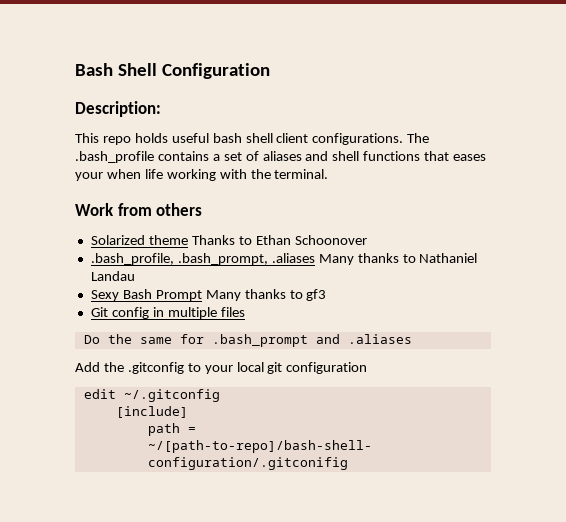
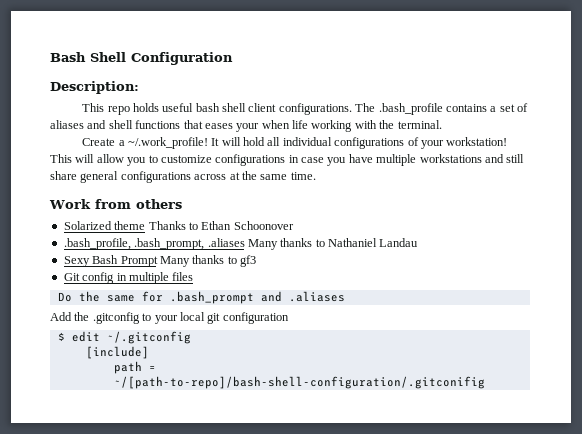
(329, 174) none -> [82,137,508,149] [50,154,525,166] [50,171,316,183] // Create a ~/.work_profile! It will hold all individual configurations of your workstation! This will allow you to customize configurations in case you have multiple workstations and still share general configurations across at the same time.
(368, 368) none -> [57,332,65,341] $

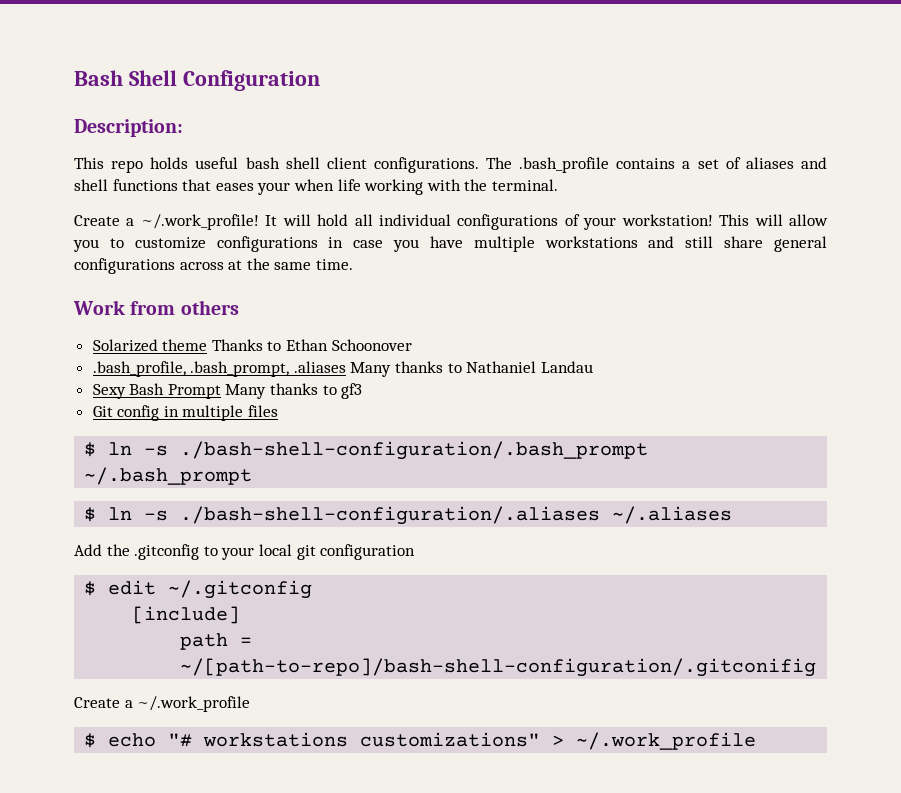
[57,291,345,304] Do the same for .bash_prompt and .aliases -> [84,441,649,460] [84,467,253,485] [84,506,733,525] $ ln -s ./bash-shell-configuration/.bash_prompt ~/.bash_prompt // $ ln -s ./bash-shell-configuration/.aliases ~/.aliases
(485, 382) none -> [74,696,251,712] [84,732,757,750] // Create a ~/.work_profile // $ echo "# workstations customizations" > ~/.work_profile

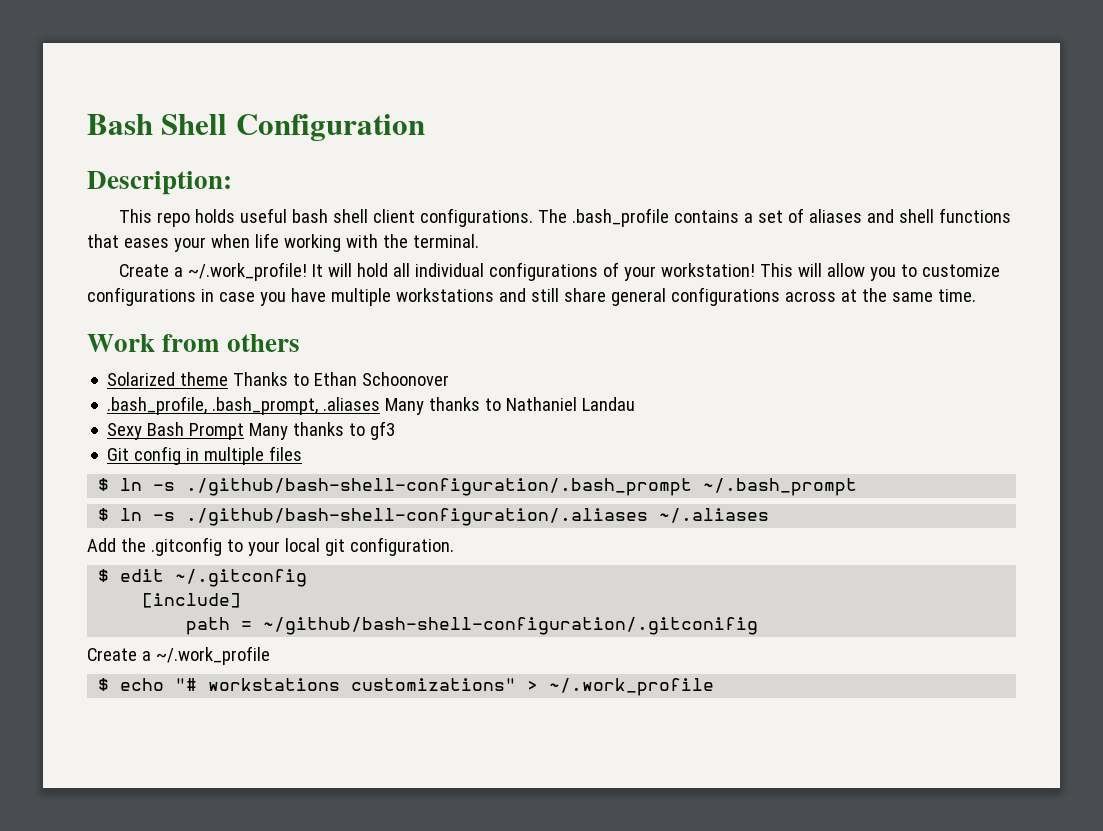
[180,441,649,460] ./bash-shell-configuration/.bash_prompt -> [186,478,693,496] ./github/bash-shell-configuration/.bash_prompt
[180,506,601,525] ./bash-shell-configuration/.aliases -> [186,508,649,526] ./github/bash-shell-configuration/.aliases
[320,544,416,560] configuration -> [349,537,454,556] configuration.
[180,658,817,677] ~/[path-to-repo]/bash-shell-configuration/.gitconifig -> [263,617,759,635] ~/github/bash-shell-configuration/.gitconifig

